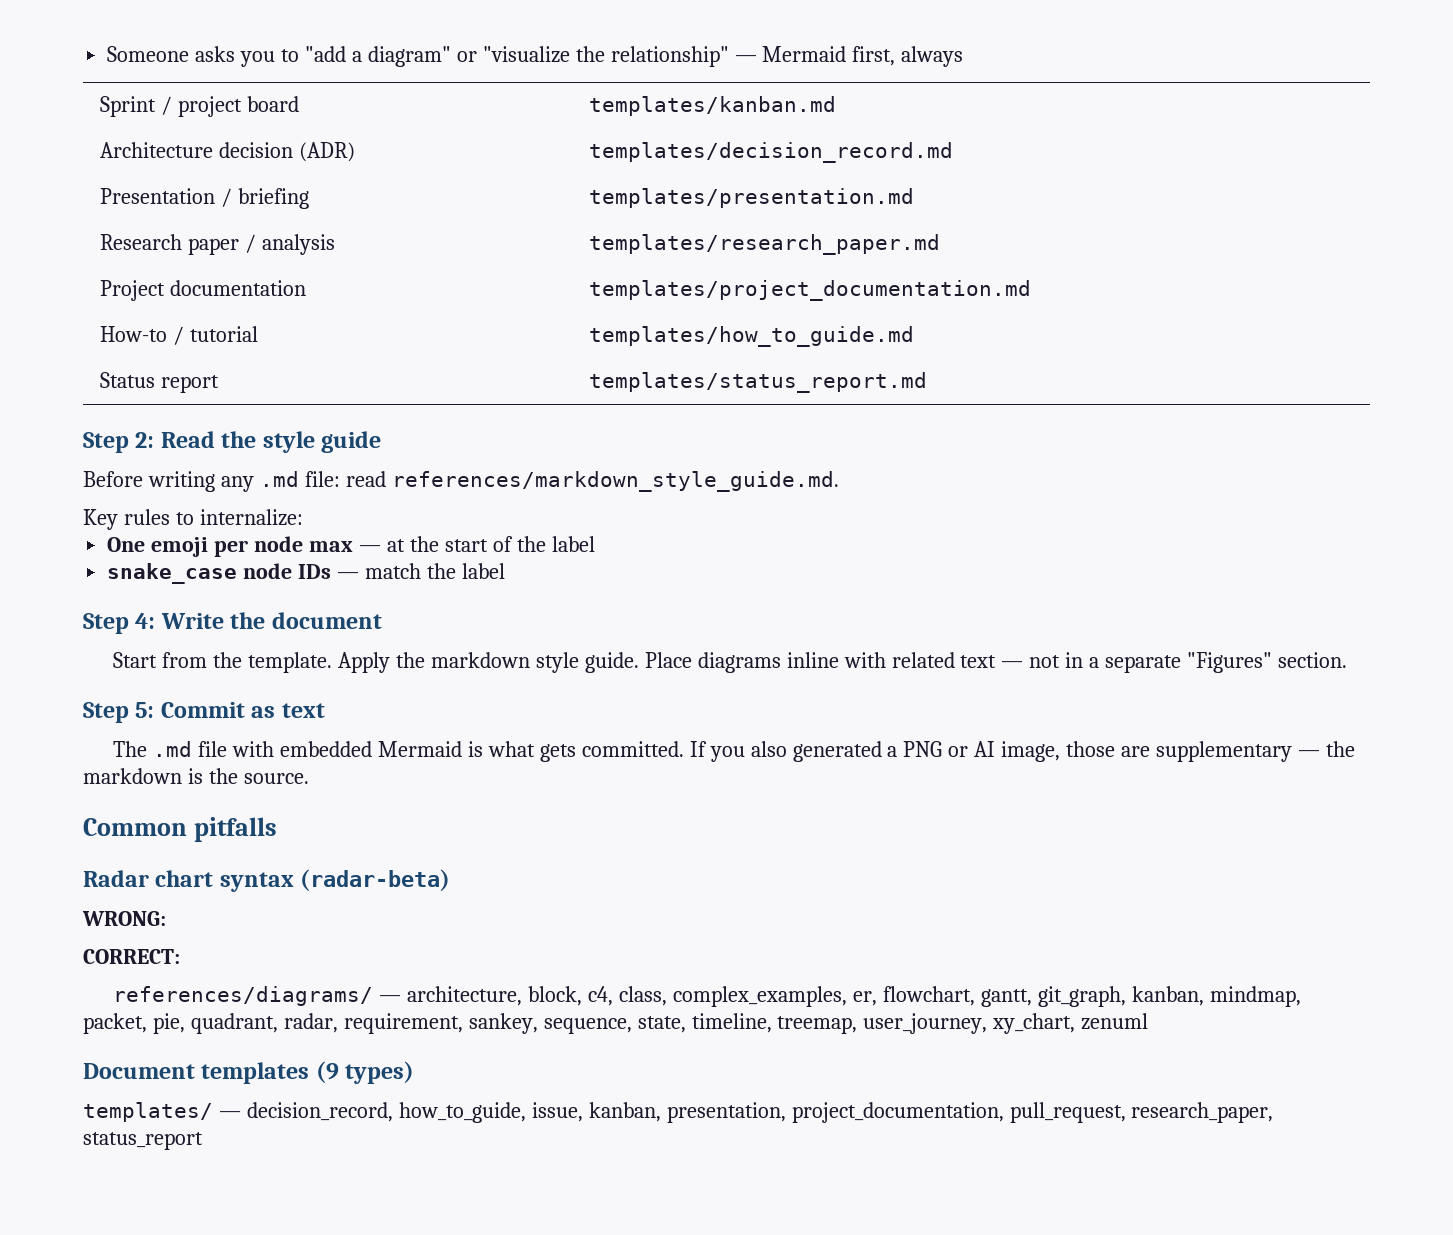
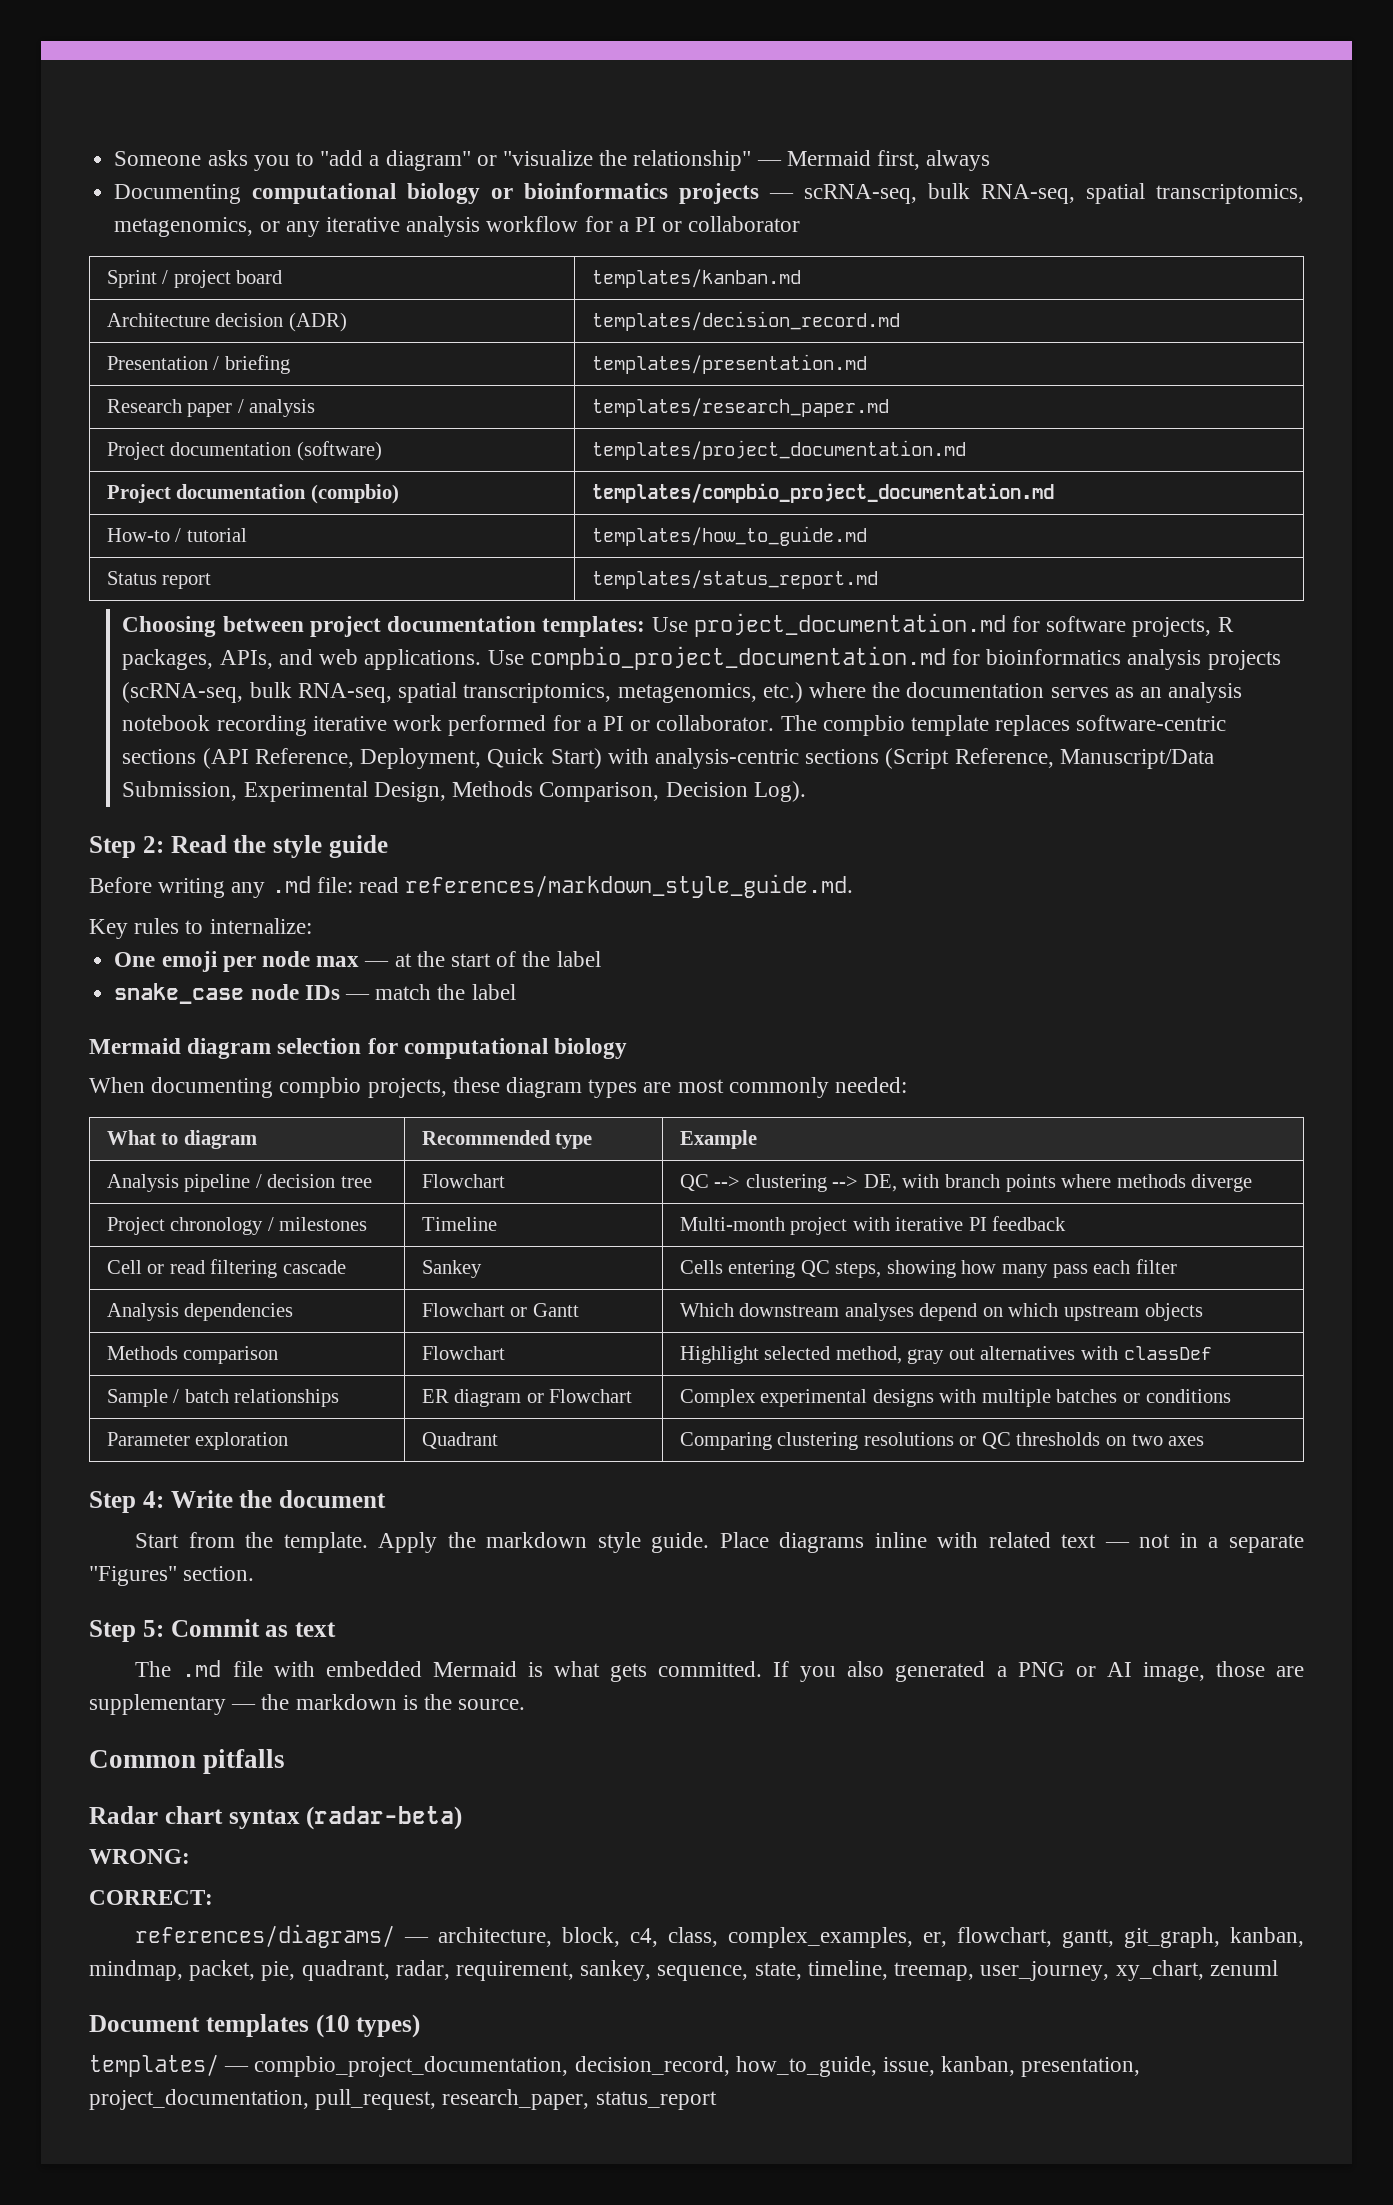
(964, 56) none -> [114,183,1304,204] [114,216,801,237] // Documenting computational biology or bioinformatics projects — scRNA-seq, bulk RNA-seq, spatial transcriptomics, metagenomics, or any iterative analysis workflow for a PI or collaborator
(306, 288) none -> [296,441,382,461] (software)
(1031, 290) none -> [106,484,399,504] [591,483,1054,503] // Project documentation (compbio) | templates/compbio_project_documentation.md
(927, 382) none -> [122,613,1234,637] [122,646,1281,670] [122,682,1243,703] [122,715,1227,736] [122,748,1214,769] [122,781,806,802] // Choosing between project documentation templates: Use project_documentation.md for software projects, R packages, APIs, and web applications. Use compbio_project_documentation.md for bioinformatics analysis projects (scRNA-seq, bulk RNA-seq, spatial transcriptomics, metagenomics, etc.) where the documentation serves as an analysis notebook recording iterative work performed for a PI or collaborator. The compbio template replaces software-centric sections (API Reference, Deployment, Quick Start) with analysis-centric sections (Script Reference, Manuscript/Data Submission, Experimental Design, Methods Comparison, Decision Log).
(505, 571) none -> [89,1038,628,1059] [89,1077,908,1098] [106,1130,257,1149] [421,1130,593,1149] [679,1130,757,1149] [106,1174,372,1192] [421,1174,505,1188] [679,1174,1253,1192] [106,1217,368,1235] [421,1217,497,1231] [679,1216,1067,1235] [106,1259,346,1278] [421,1260,482,1278] [679,1259,1177,1278] [106,1303,294,1321] [421,1303,579,1317] [679,1303,1203,1321] [106,1346,279,1364] [421,1346,505,1360] [679,1346,1212,1364] [106,1389,340,1407] [421,1389,633,1407] [679,1389,1231,1407] [106,1432,289,1450] [421,1432,498,1449] [679,1432,1205,1450] // Mermaid diagram selection for computational biology // When documenting compbio projects, these diagram types are most commonly needed: // What to diagram | Recommended type | Example // Analysis pipeline / decision tree | Flowchart | QC --> clustering --> DE, with branch points where methods diverge // Project chronology / milestones | Timeline | Multi-month project with iterative PI feedback // Cell or read filtering cascade | Sankey | Cells entering QC steps, showing how many pass each filter // Analysis dependencies | Flowchart or Gantt | Which downstream analyses depend on which upstream objects // Methods comparison | Flowchart | Highlight selected method, gray out alternatives with classDef // Sample / batch relationships | ER diagram or Flowchart | Complex experimental designs with multiple batches or conditions // Parameter exploration | Quadrant | Comparing clustering resolutions or QC thresholds on two axes
[315,1061,339,1083] (9 -> [315,2014,350,2038] (10
(241, 1114) none -> [254,2056,569,2077] compbio_project_documentation,

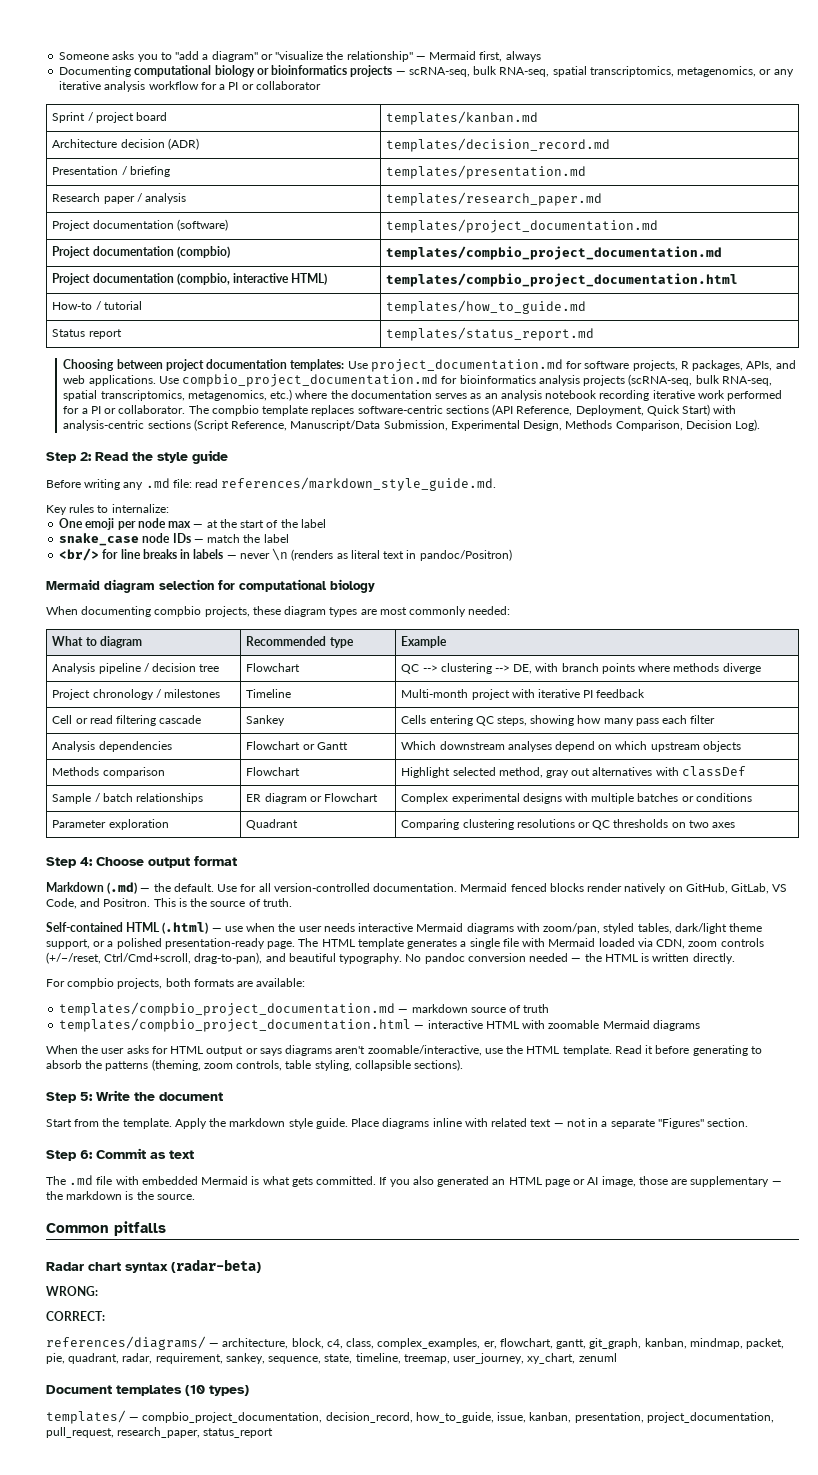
(1054, 493) none -> [52,273,328,285] [386,273,739,287] // Project documentation (compbio, interactive HTML) | templates/compbio_project_documentation.html
(516, 992) none -> [59,548,512,561] // <br/> for line breaks in labels — never \n (renders as literal text in pandoc/Positron)
(164, 1499) none -> [96,856,237,868] [46,882,788,894] [46,898,292,909] [46,922,763,934] [46,938,764,949] [46,952,735,964] [46,978,306,989] [59,1002,550,1016] [59,1018,700,1032] [46,1045,762,1056] [46,1059,464,1071] [46,1092,93,1103] Choose output format // Markdown (.md) — the default. Use for all version-controlled documentation. Mermaid fenced blocks render natively on GitHub, GitLab, VS Code, and Positron. This is the source of truth. // Self-contained HTML (.html) — use when the user needs interactive Mermaid diagrams with zoom/pan, styled tables, dark/light theme support, or a polished presentation-ready page. The HTML template generates a single file with Mermaid loaded via CDN, zoom controls (+/−/reset, Ctrl/Cmd+scroll, drag-to-pan), and beautiful typography. No pandoc conversion needed — the HTML is written directly. // For compbio projects, both formats are available: // templates/compbio_project_documentation.md — markdown source of truth // templates/compbio_project_documentation.html — interactive HTML with zoomable Mermaid diagrams // When the user asks for HTML output or says diagrams aren't zoomable/interactive, use the HTML template. Read it before generating to absorb the patterns (theming, zoom controls, table styling, collapsible sections). // Step 5:
[142,1620,164,1637] 5: -> [80,1150,93,1159] 6:
[996,1662,1065,1677] a PNG -> [492,1177,570,1187] an HTML page

